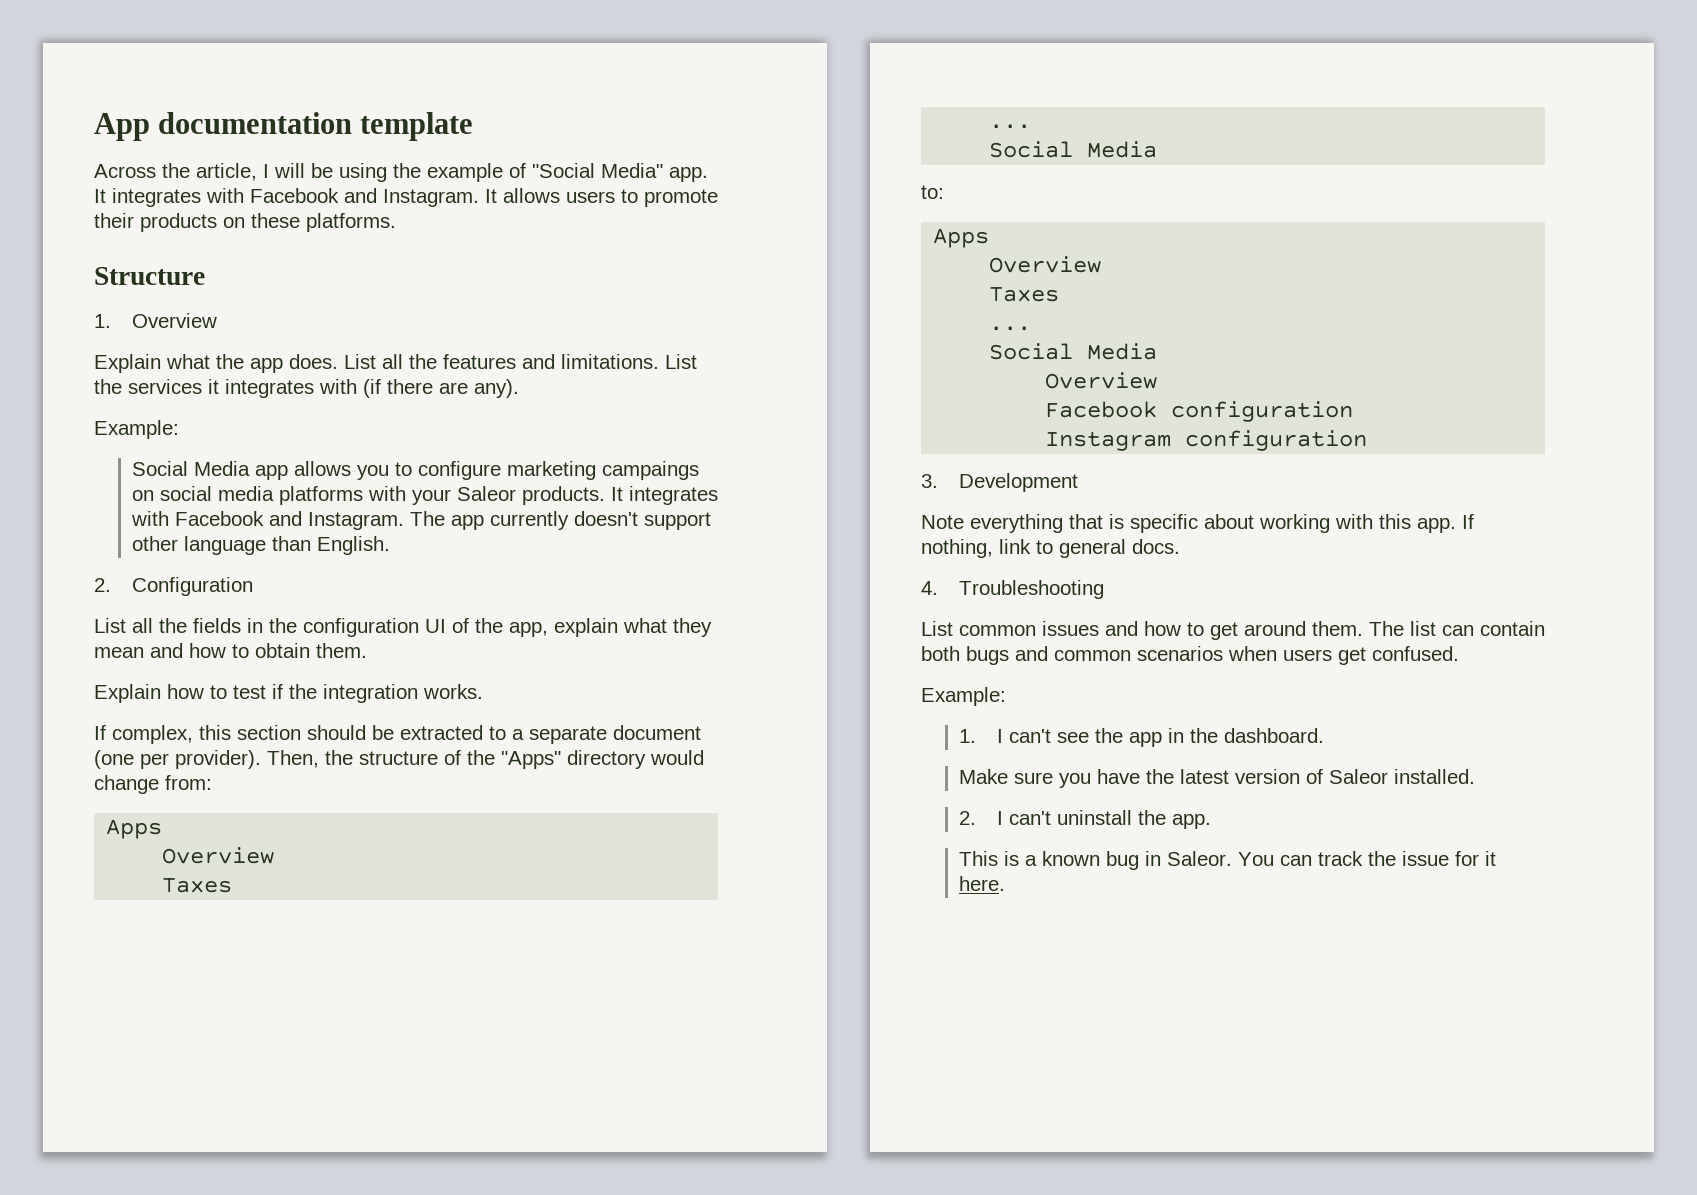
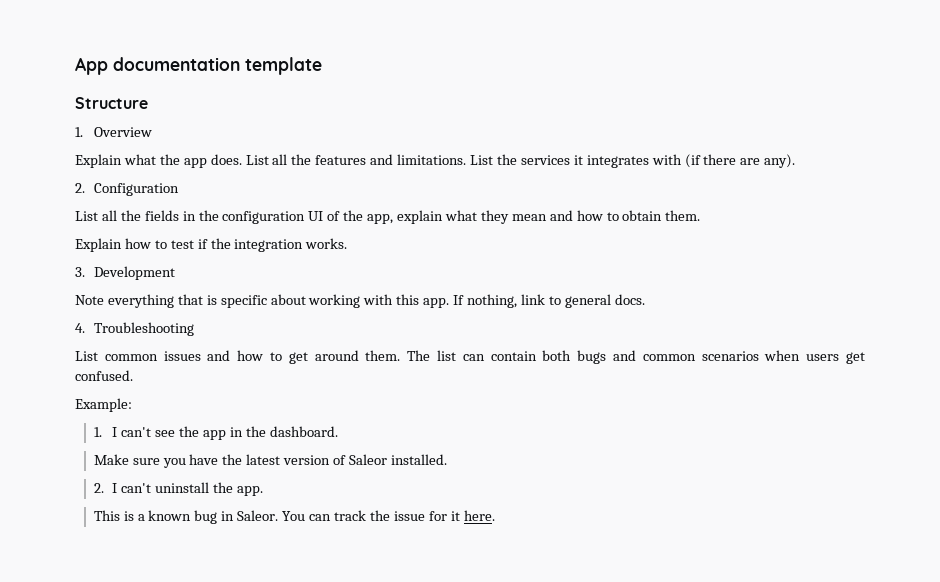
[94,163,708,182] [94,188,718,207] [94,213,396,232] // Across the article, I will be using the example of "Social Media" app. It integrates with Facebook and Instagram. It allows users to promote their products on these platforms. -> (322, 66) none
[94,420,179,439] [131,461,699,480] [131,486,718,505] [130,511,711,530] [131,536,390,555] // Example: // Social Media app allows you to configure marketing campaings on social media platforms with your Saleor products. It integrates with Facebook and Instagram. The app currently doesn't support other language than English. -> (796, 161) none
[94,725,701,744] [94,750,704,769] [94,775,212,794] [106,819,163,839] [162,847,275,864] [162,878,233,893] [989,124,1032,129] [989,141,1158,158] [921,185,944,199] [933,228,990,248] [989,256,1102,273] [989,287,1060,302] [989,326,1032,331] [989,343,1158,360] [1045,372,1158,389] [1045,401,1354,422] [1045,430,1368,451] // If complex, this section should be extracted to a separate document (one per provider). Then, the structure of the "Apps" directory would change from: // Apps // Overview // Taxes // ... // Social Media // to: // Apps // Overview // Taxes // ... // Social Media // Overview // Facebook configuration // Instagram configuration -> (348, 243) none

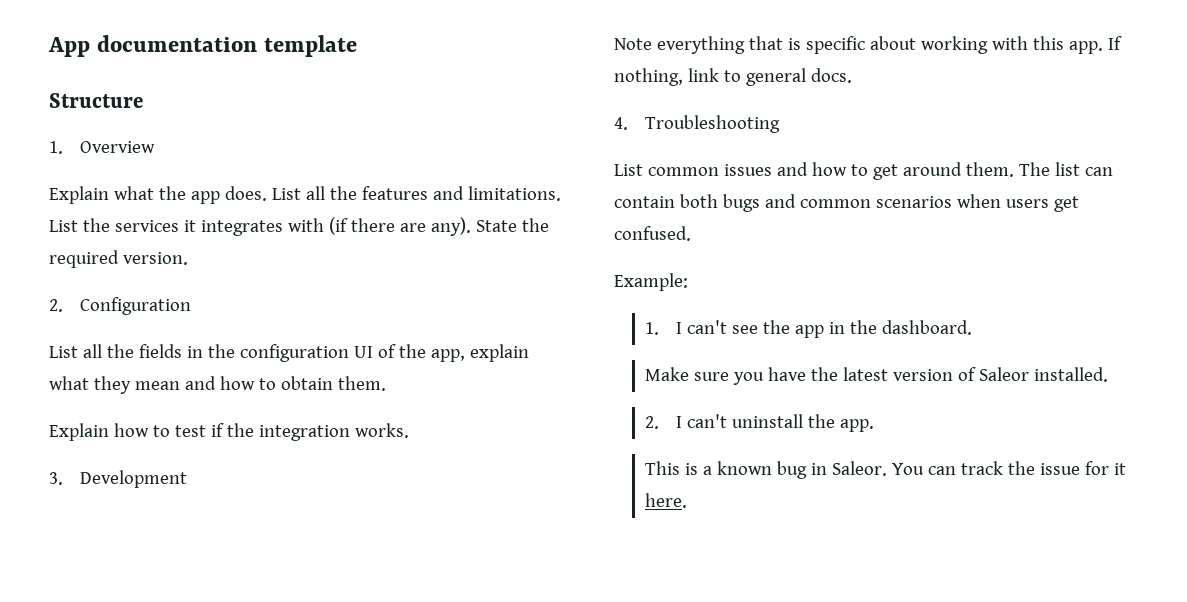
(796, 161) none -> [475,218,549,232] [49,250,188,268] State the required version.

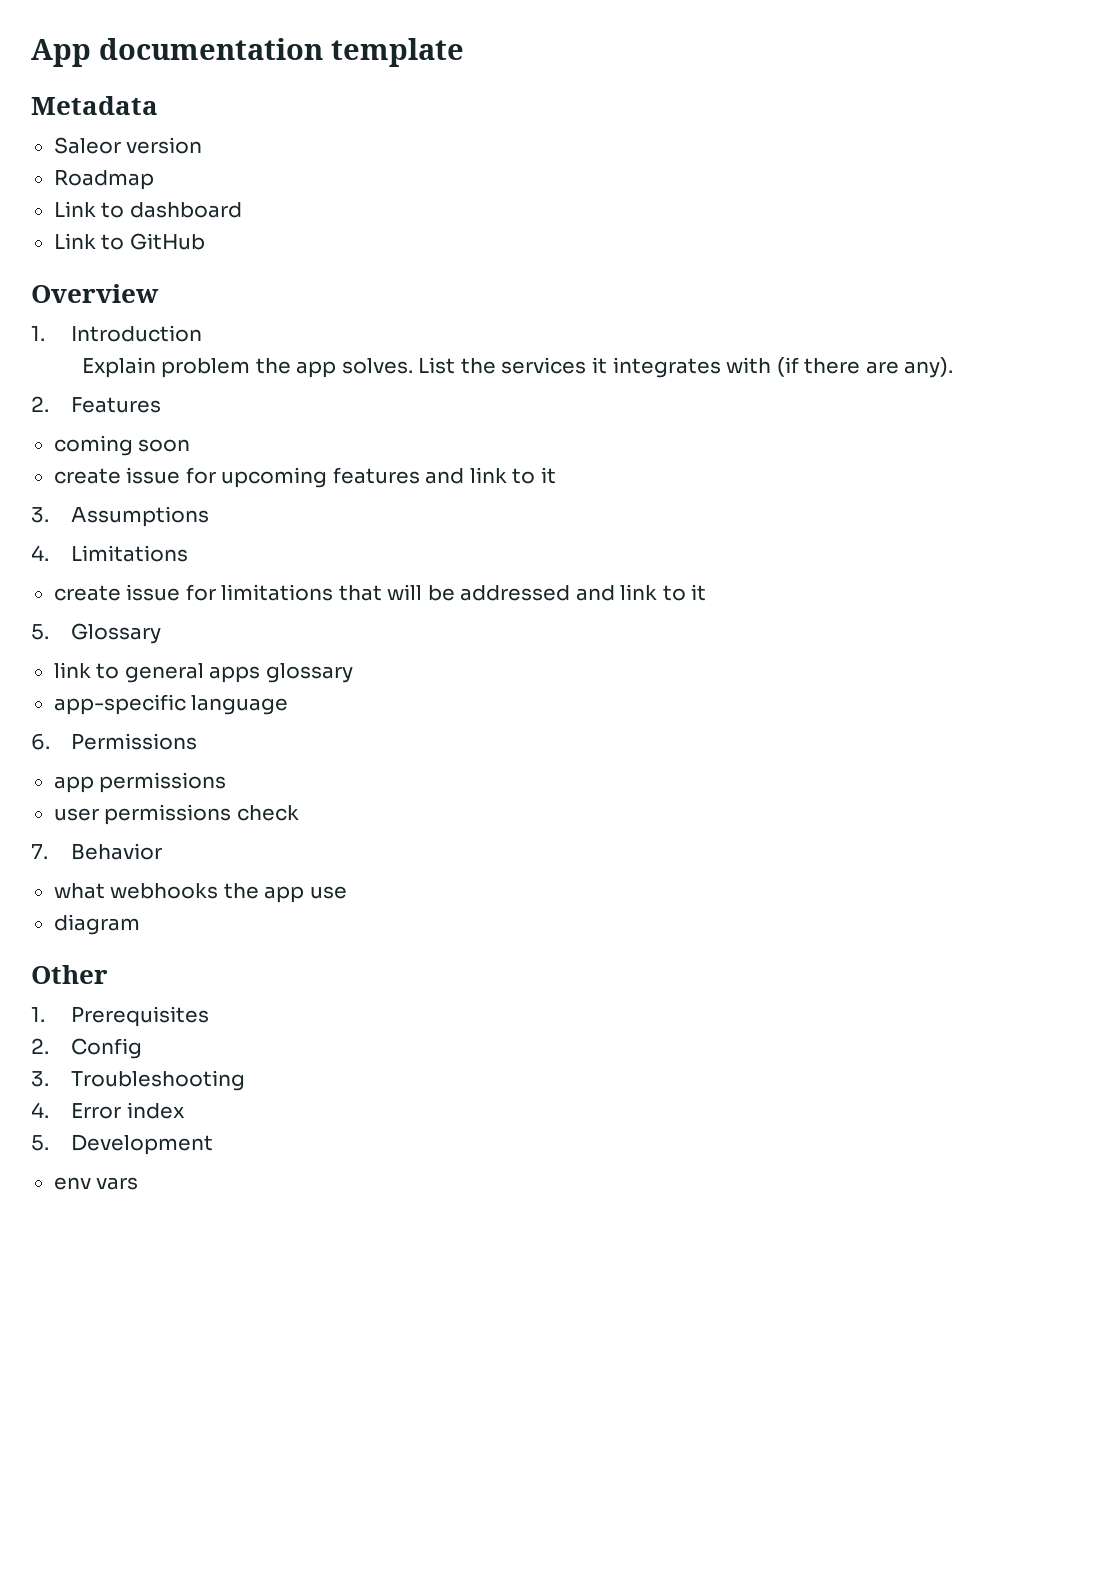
[49,93,143,108] [49,141,156,154] [49,186,561,204] Structure // 1. Overview // Explain what the app does. List all the features and limitations. -> [31,96,158,115] [53,137,203,154] [53,169,154,190] [53,201,242,218] [53,233,205,250] [31,284,159,303] [31,325,203,342] [81,357,413,378] Metadata // Saleor version // Roadmap // Link to dashboard // Link to GitHub // Overview // 1. Introduction // Explain problem the app solves.
[475,218,549,232] [49,250,188,268] [49,297,192,315] [49,344,529,362] [49,376,386,394] [49,423,409,441] [49,470,188,488] [614,36,1122,54] [614,68,852,86] [614,115,781,133] [614,162,1113,180] [614,194,1079,212] [614,226,691,241] [614,273,688,291] [645,320,973,338] [645,367,1109,385] [645,414,875,432] [645,461,1127,479] [645,493,688,508] State the required version. // 2. Configuration // List all the fields in the configuration UI of the app, explain what they mean and how to obtain them. // Explain how to test if the integration works. // 3. Development // Note everything that is specific about working with this app. If nothing, link to general docs. // 4. Troubleshooting // List common issues and how to get around them. The list can contain both bugs and common scenarios when users get confused. // Example: // 1. I can't see the app in the dashboard. // Make sure you have the latest version of Saleor installed. // 2. I can't uninstall the app. // This is a known bug in Saleor. You can track the issue for it here. -> [31,396,162,413] [53,435,191,456] [53,467,556,488] [31,506,210,527] [31,545,189,562] [53,584,707,601] [31,623,162,644] [53,662,353,683] [53,694,289,715] [31,733,198,750] [53,772,227,793] [53,804,299,825] [31,843,163,860] [53,883,347,903] [53,914,140,935] [31,965,108,984] [31,1006,210,1027] [31,1038,143,1059] [31,1070,246,1091] [31,1102,185,1119] [31,1134,214,1155] [53,1177,139,1190] // 2. Features // coming soon // create issue for upcoming features and link to it // 3. Assumptions // 4. Limitations // create issue for limitations that will be addressed and link to it // 5. Glossary // link to general apps glossary // app-specific language // 6. Permissions // app permissions // user permissions check // 7. Behavior // what webhooks the app use // diagram // Other // 1. Prerequisites // 2. Config // 3. Troubleshooting // 4. Error index // 5. Development // env vars

